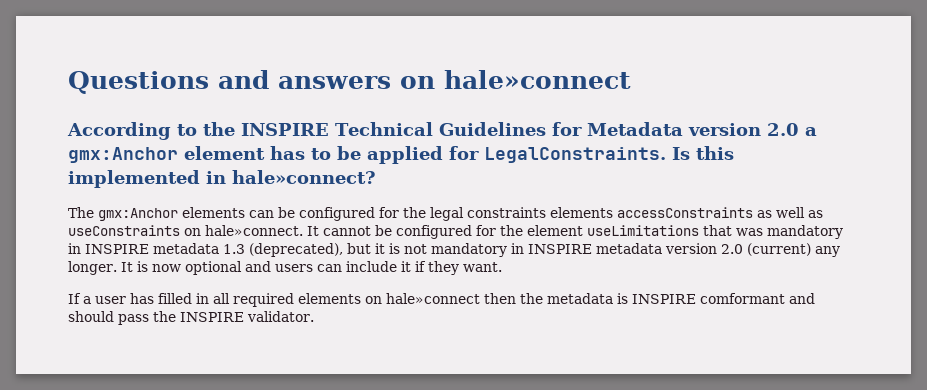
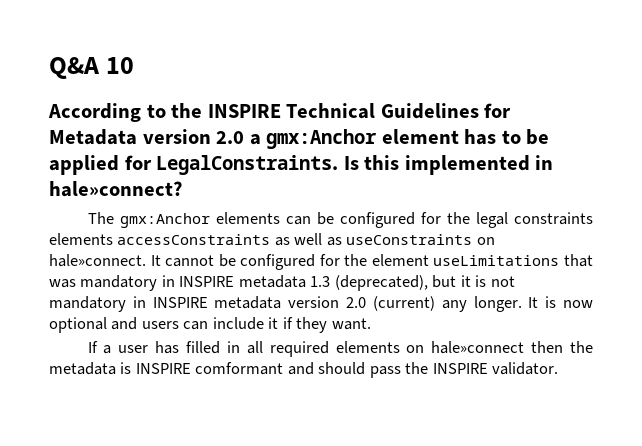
[68,70,631,94] Questions and answers on hale»connect -> [49,57,135,79] Q&A 10

